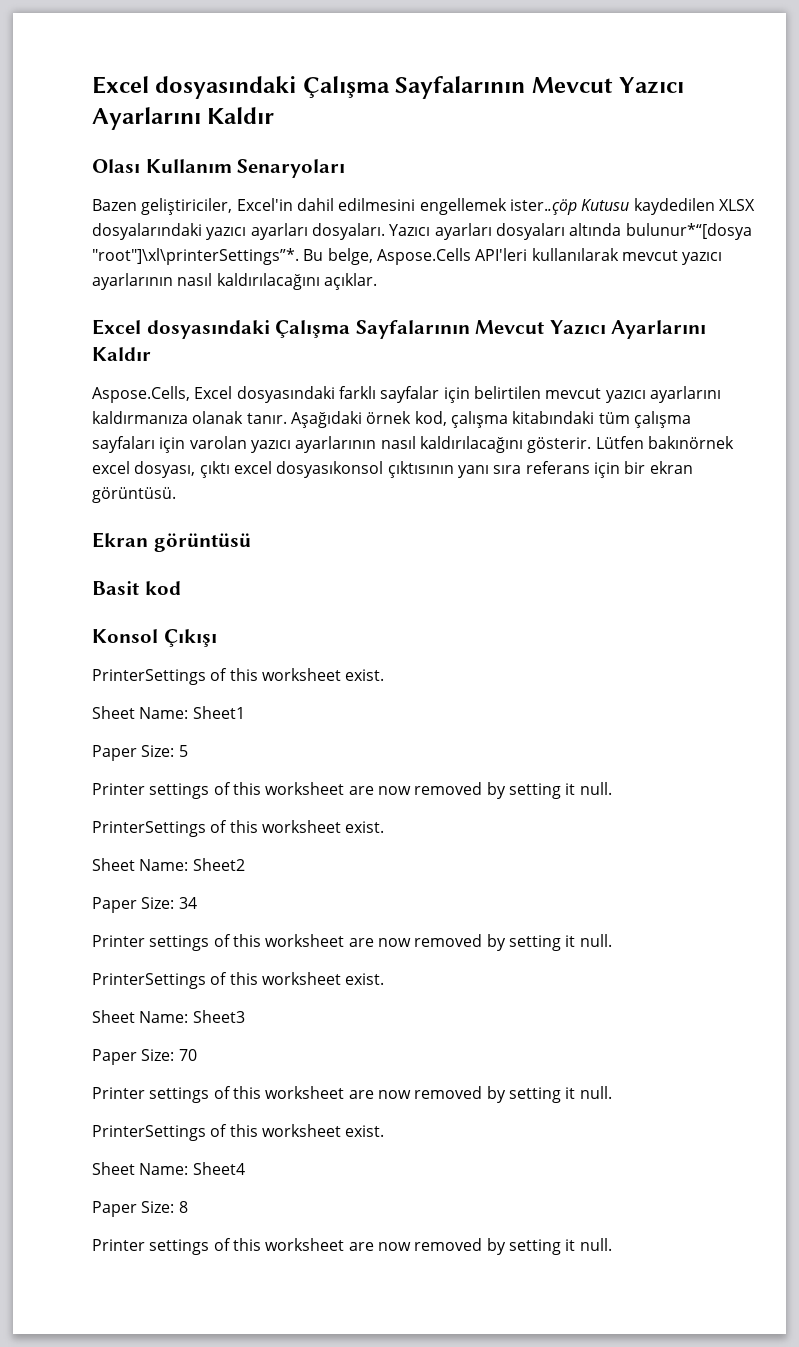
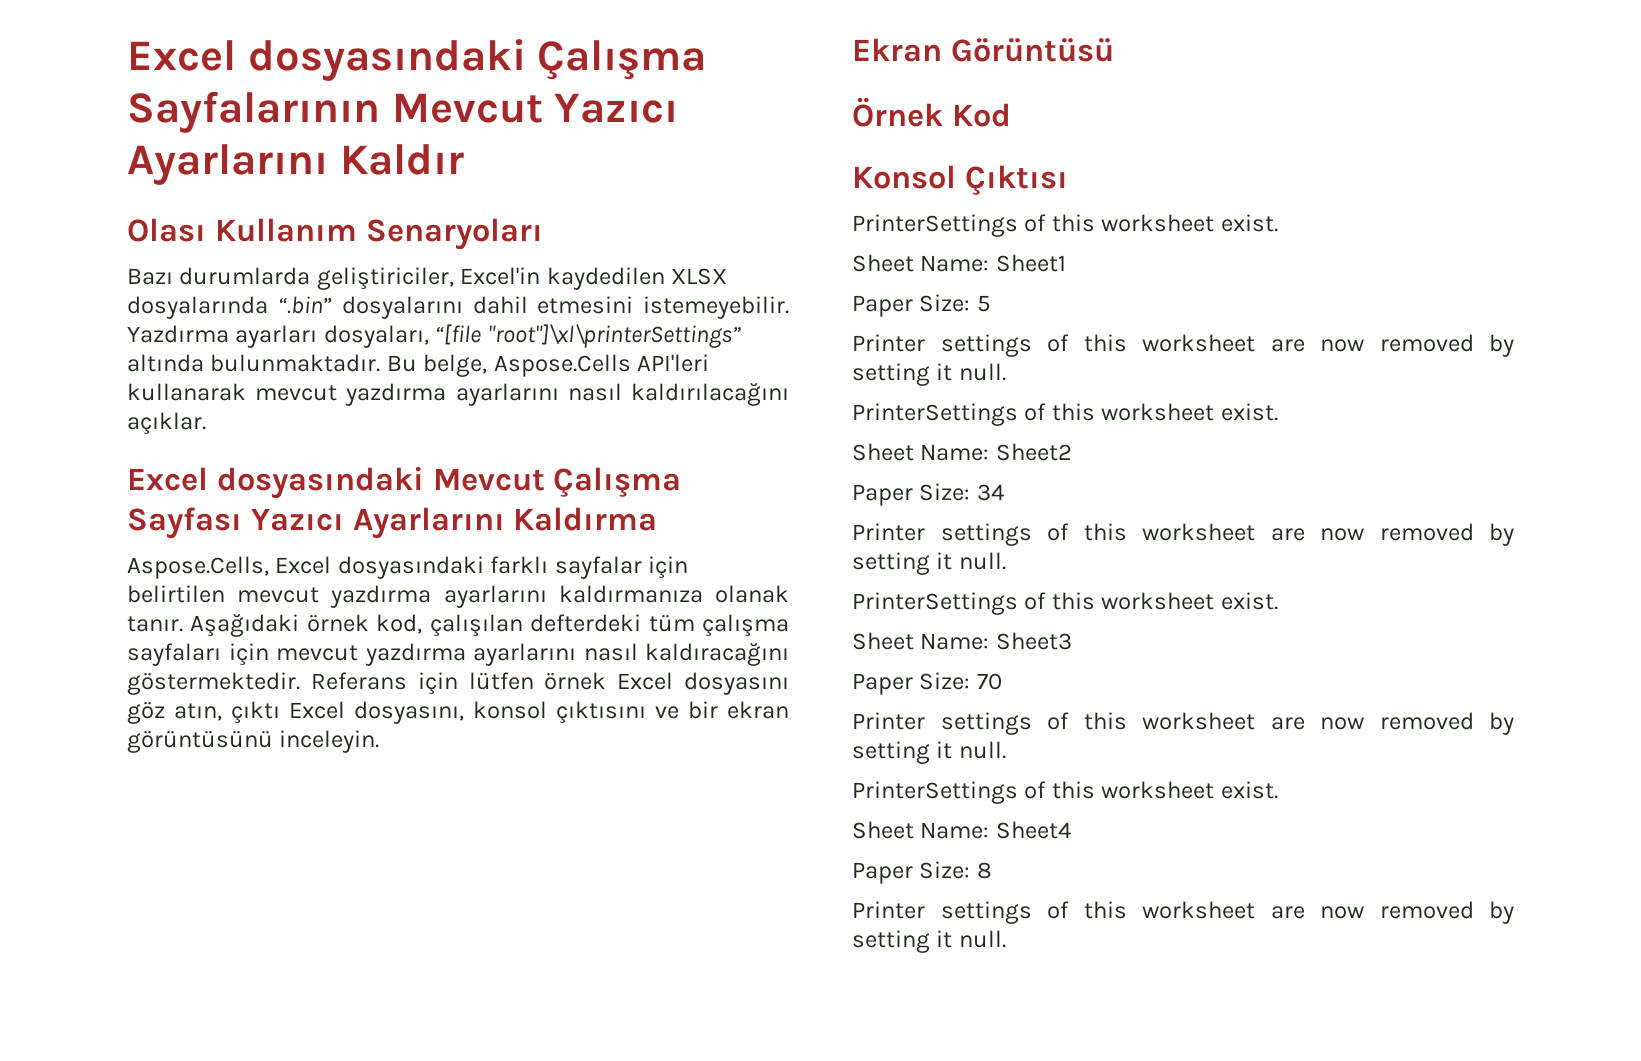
[92,198,755,215] [92,223,752,240] [92,248,723,265] [92,273,173,290] Bazen geliştiriciler, Excel'in dahil edilmesini engellemek ister..çöp Kutusu kaydedilen XLSX dosyalarındaki yazıcı ayarları dosyaları. Yazıcı ayarları dosyaları altında bulunur*“[dosya "root"]\xl\printerSettings”*. Bu belge, Aspose.Cells API'leri kullanılarak mevcut yazıcı ayarlarının -> [127,267,728,290] [127,296,789,319] [127,324,741,348] [127,354,710,377] [127,383,559,406] Bazı durumlarda geliştiriciler, Excel'in kaydedilen XLSX dosyalarında “.bin” dosyalarını dahil etmesini istemeyebilir. Yazdırma ayarları dosyaları, “[file "root"]\xl\printerSettings” altında bulunmaktadır. Bu belge, Aspose.Cells API'leri kullanarak mevcut yazdırma ayarlarını
[275,320,707,339] [92,347,151,361] Çalışma Sayfalarının Mevcut Yazıcı Ayarlarını Kaldır -> [432,467,682,498] [127,507,658,539] Mevcut Çalışma Sayfası Yazıcı Ayarlarını Kaldırma
[605,390,646,403] yazıcı -> [330,585,432,608] yazdırma
[450,411,595,428] çalışma kitabındaki -> [429,614,642,637] çalışılan defterdeki
[189,436,734,453] [92,461,693,478] [92,487,176,503] [92,532,251,552] [92,581,181,595] varolan yazıcı ayarlarının nasıl kaldırılacağını gösterir. Lütfen bakınörnek excel dosyası, çıktı excel dosyasıkonsol çıktısının yanı sıra referans için bir ekran görüntüsü. // Ekran görüntüsü // Basit kod -> [276,643,789,666] [127,672,789,695] [127,701,789,724] [127,730,380,753] [852,38,1114,62] [852,97,1011,127] mevcut yazdırma ayarlarını nasıl kaldıracağını göstermektedir. Referans için lütfen örnek Excel dosyasını göz atın, çıktı Excel dosyasını, konsol çıktısını ve bir ekran görüntüsünü inceleyin. // Ekran Görüntüsü // Örnek Kod
[163,629,217,647] Çıkışı -> [964,165,1068,196] Çıktısı

